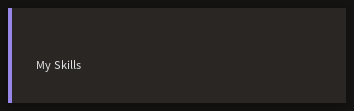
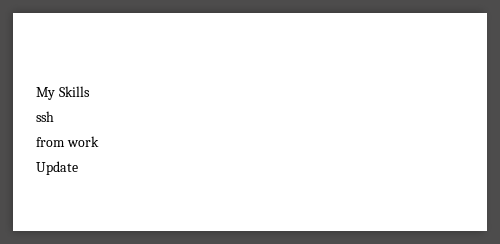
(81, 64) none -> [36,111,54,122] [36,136,99,147] [36,161,78,175] // ssh // from work // Update

